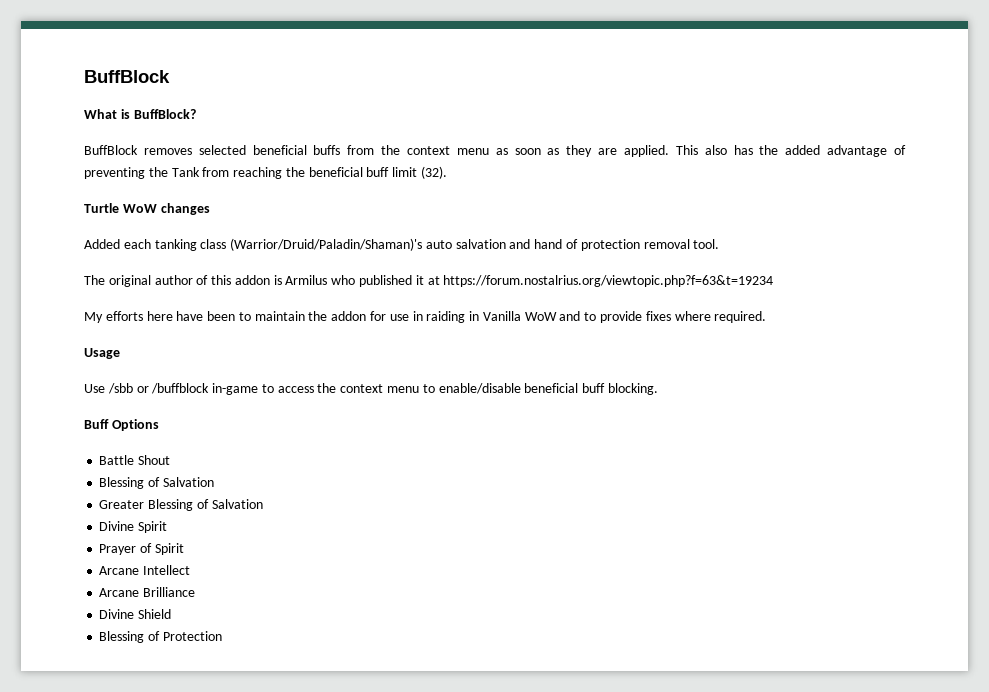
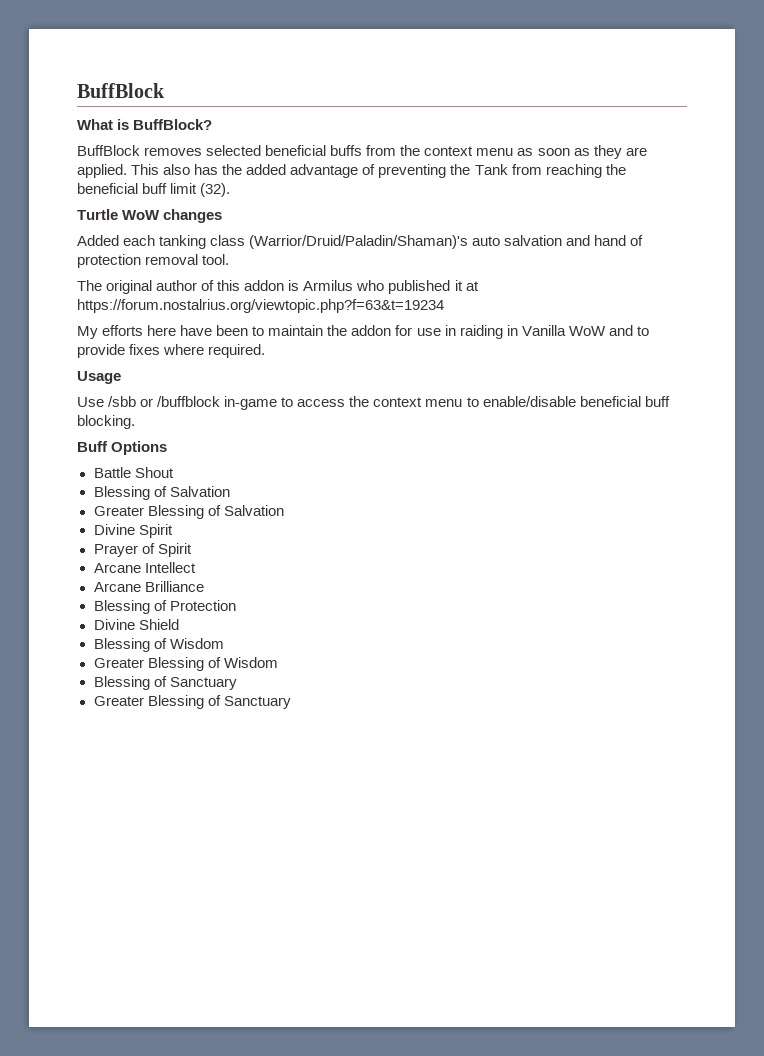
(196, 592) none -> [93,600,236,614] // Blessing of Protection
[162,631,222,641] Protection -> [169,638,224,649] [93,657,278,671] [93,676,237,690] [93,695,291,709] Wisdom // Greater Blessing of Wisdom // Blessing of Sanctuary // Greater Blessing of Sanctuary

